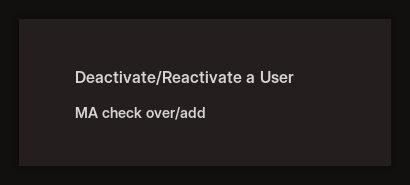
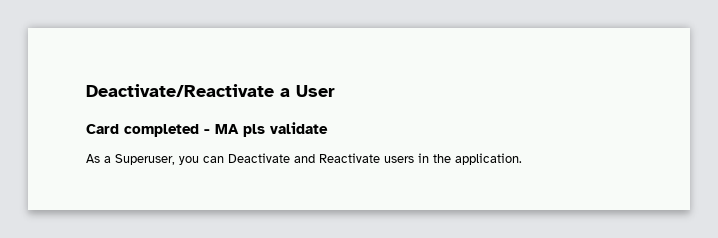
[75,107,206,120] MA check over/add -> [86,122,328,137] [86,153,522,165] Card completed - MA pls validate // As a Superuser, you can Deactivate and Reactivate users in the application.

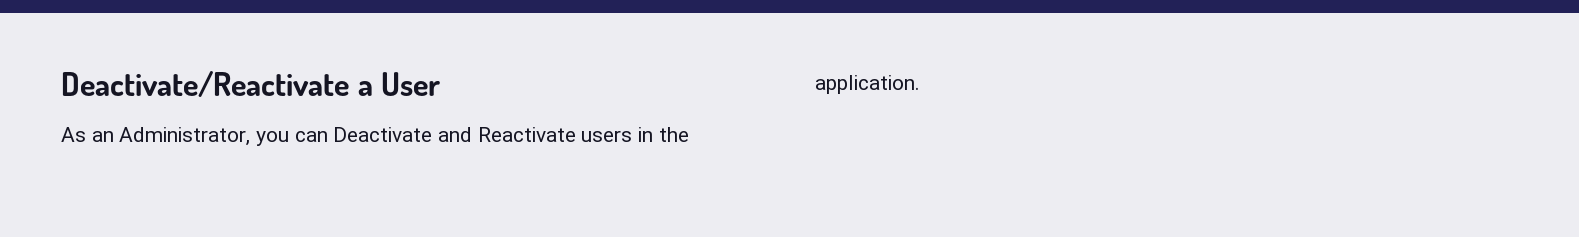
[86,122,328,137] // Card completed - MA pls validate -> (441, 84) none
[104,154,175,165] a Superuser, -> [91,127,251,146] an Administrator,

